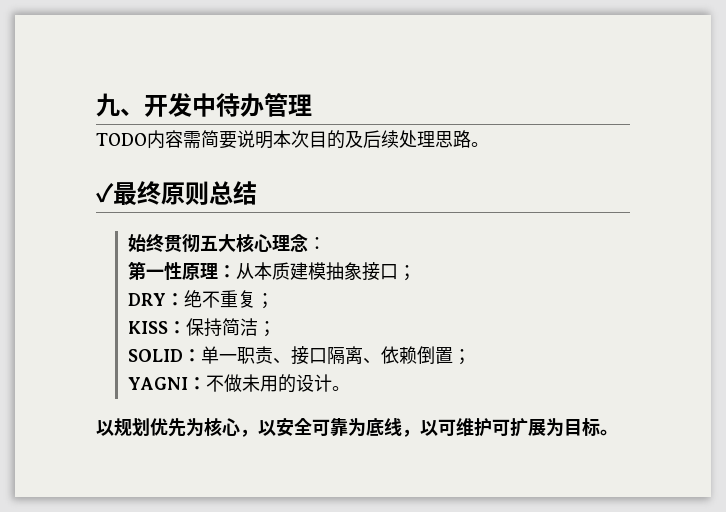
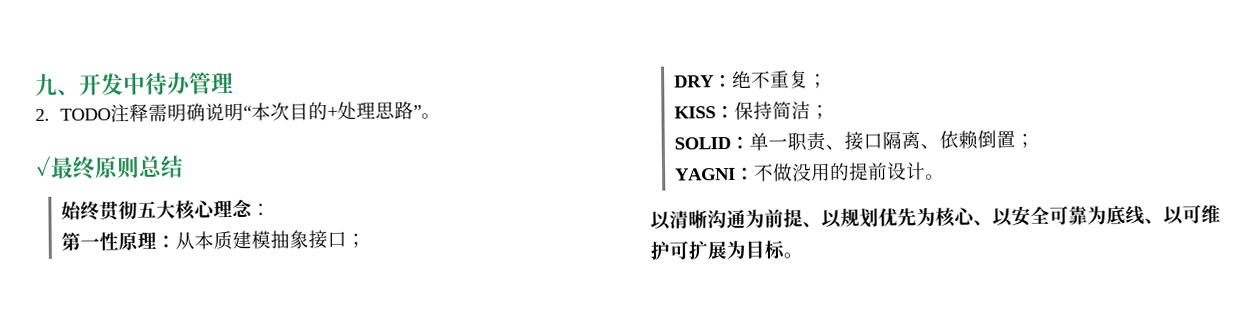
[96,130,273,149] TODO内容需简要说明 -> [35,102,253,123] 2. TODO注释需明确说明“
[345,130,399,148] 及后续 -> [327,105,339,119] +
(471, 139) none -> [413,105,423,118] ”
[241,374,296,393] 未用的 -> [791,162,889,182] 没用的提前
(114, 428) none -> [669,208,842,230] 清晰沟通为前提、以
[240,429,258,437] ， -> [973,220,993,226] 、
[402,429,420,437] ， -> [1144,218,1164,224] 、

